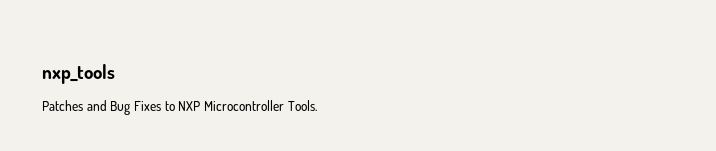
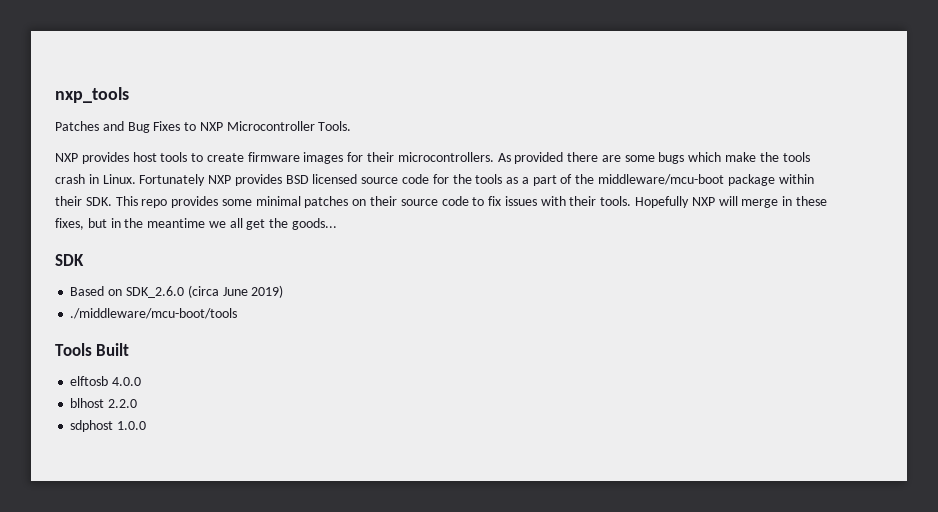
(317, 105) none -> [55,152,810,164] [55,174,814,186] [55,196,827,208] [55,218,338,230] [55,254,84,266] [70,285,284,298] [70,308,238,319] [55,343,130,356] [70,376,142,386] [70,398,138,408] [70,420,147,432] // NXP provides host tools to create firmware images for their microcontrollers. As provided there are some bugs which make the tools crash in Linux. Fortunately NXP provides BSD licensed source code for the tools as a part of the middleware/mcu-boot package within their SDK. This repo provides some minimal patches on their source code to fix issues with their tools. Hopefully NXP will merge in these fixes, but in the meantime we all get the goods... // SDK // Based on SDK_2.6.0 (circa June 2019) // ./middleware/mcu-boot/tools // Tools Built // elftosb 4.0.0 // blhost 2.2.0 // sdphost 1.0.0

